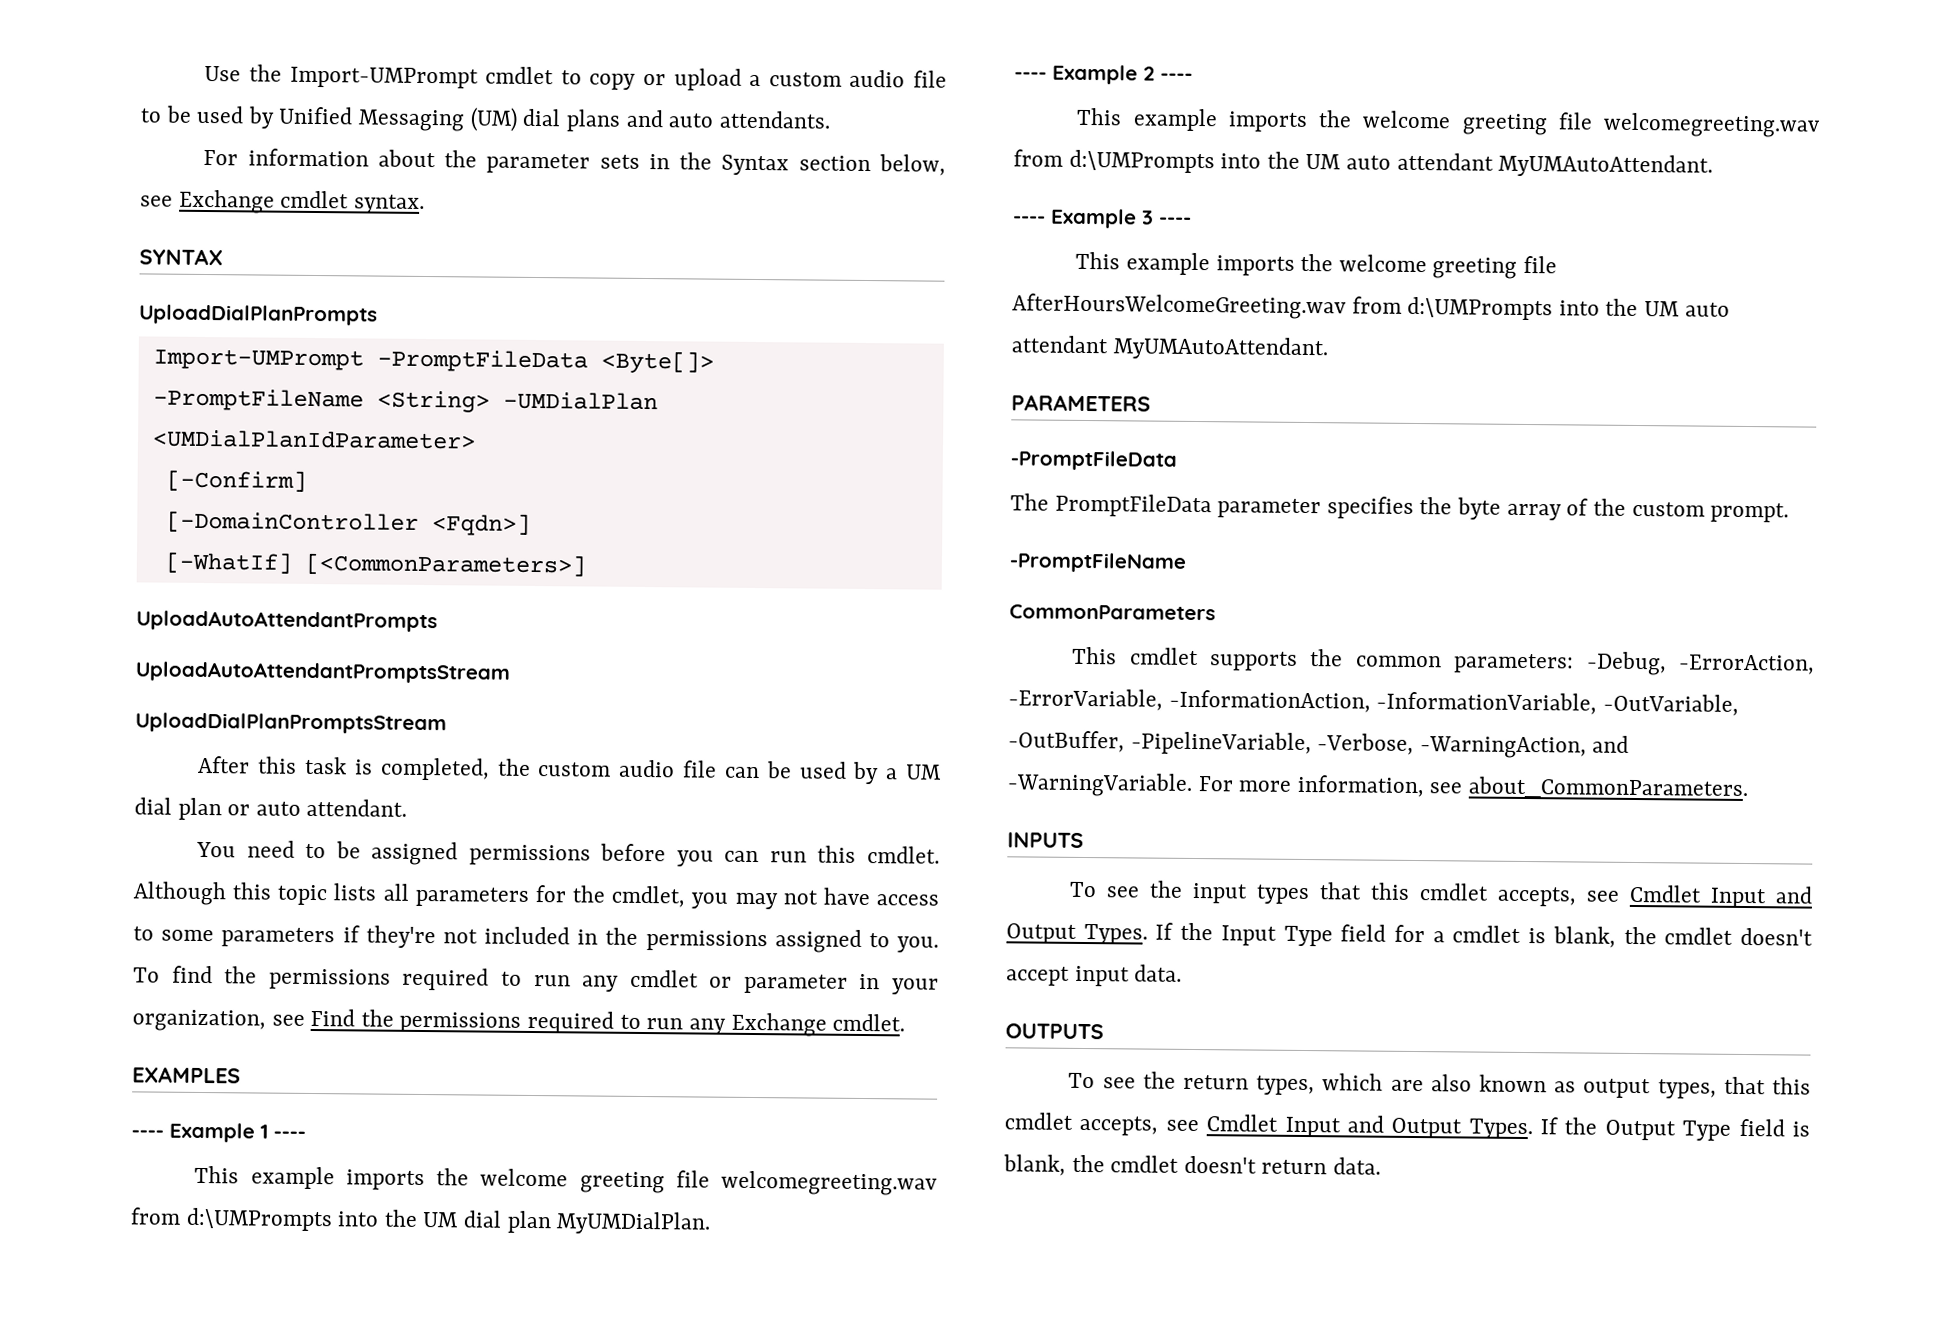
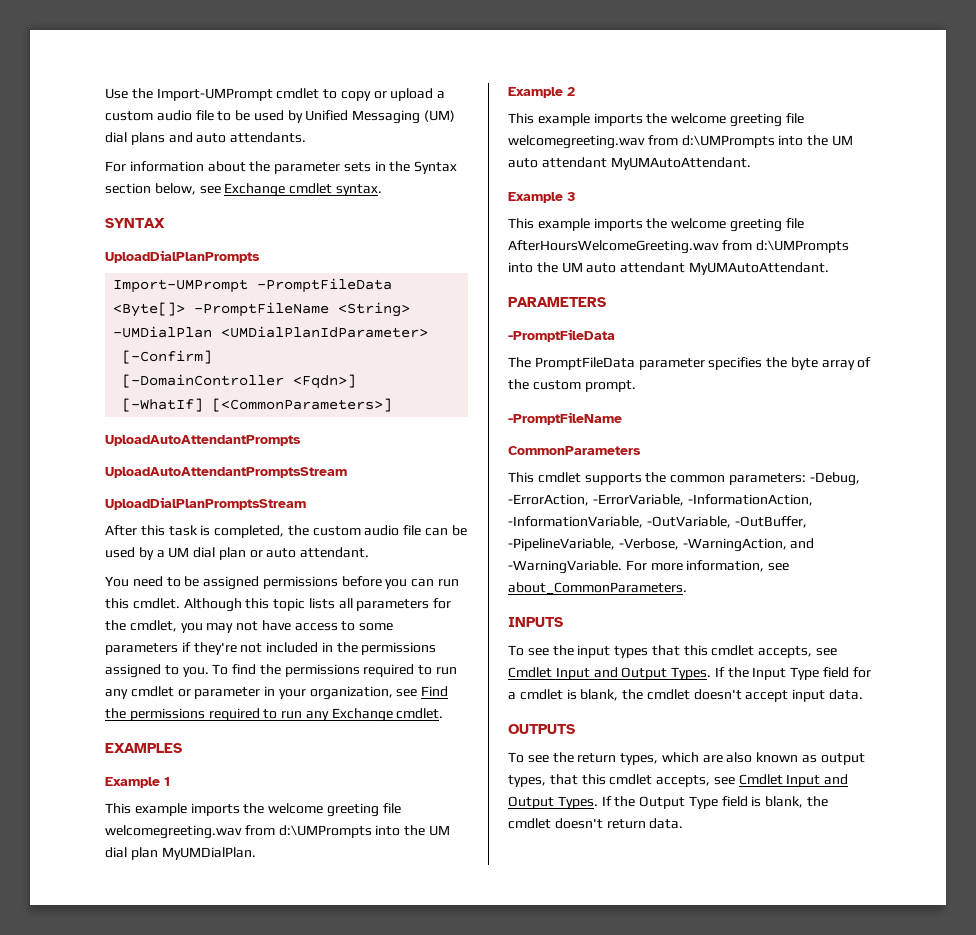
[131,1129,164,1138] ---- -> (182, 748) none
[273,1130,306,1139] ---- -> (170, 781) none
[1014,71,1047,80] ---- -> (256, 853) none
[1160,72,1193,81] ---- -> (575, 91) none
[1013,215,1046,224] ---- -> (751, 163) none
[1159,216,1192,225] ---- -> (575, 196) none

